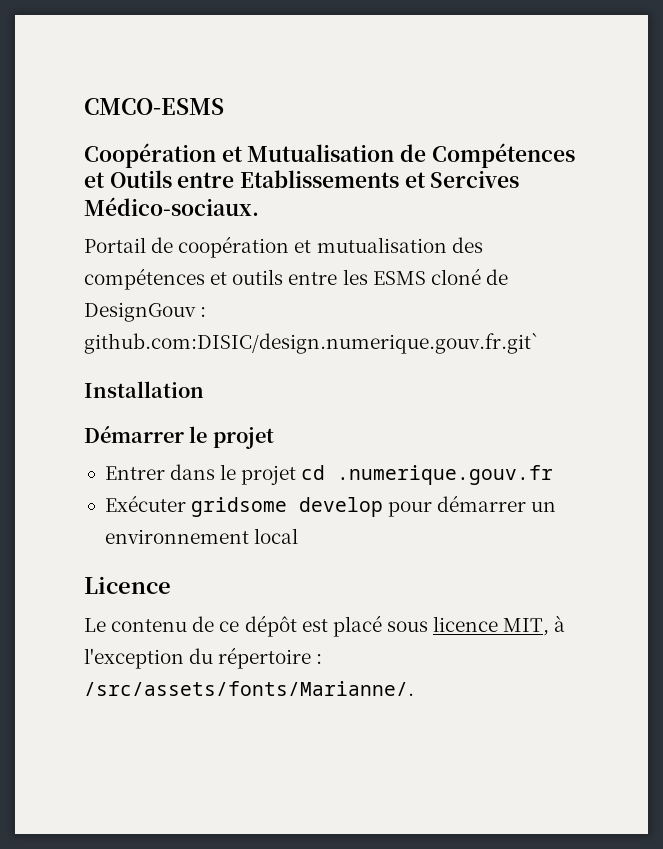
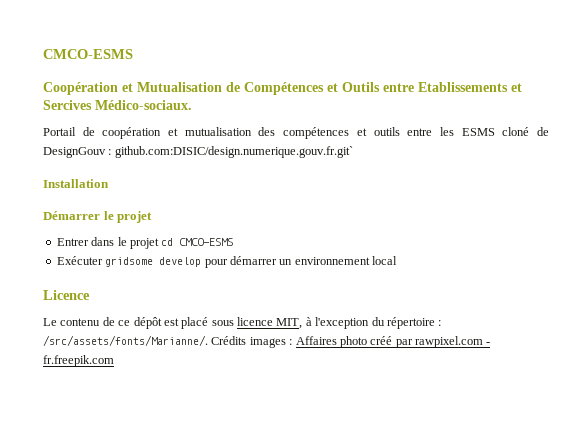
[337,465,554,485] .numerique.gouv.fr -> [179,238,234,246] CMCO-ESMS
(414, 688) none -> [211,336,491,348] [43,355,114,367] Crédits images : Affaires photo créé par rawpixel.com - fr.freepik.com

